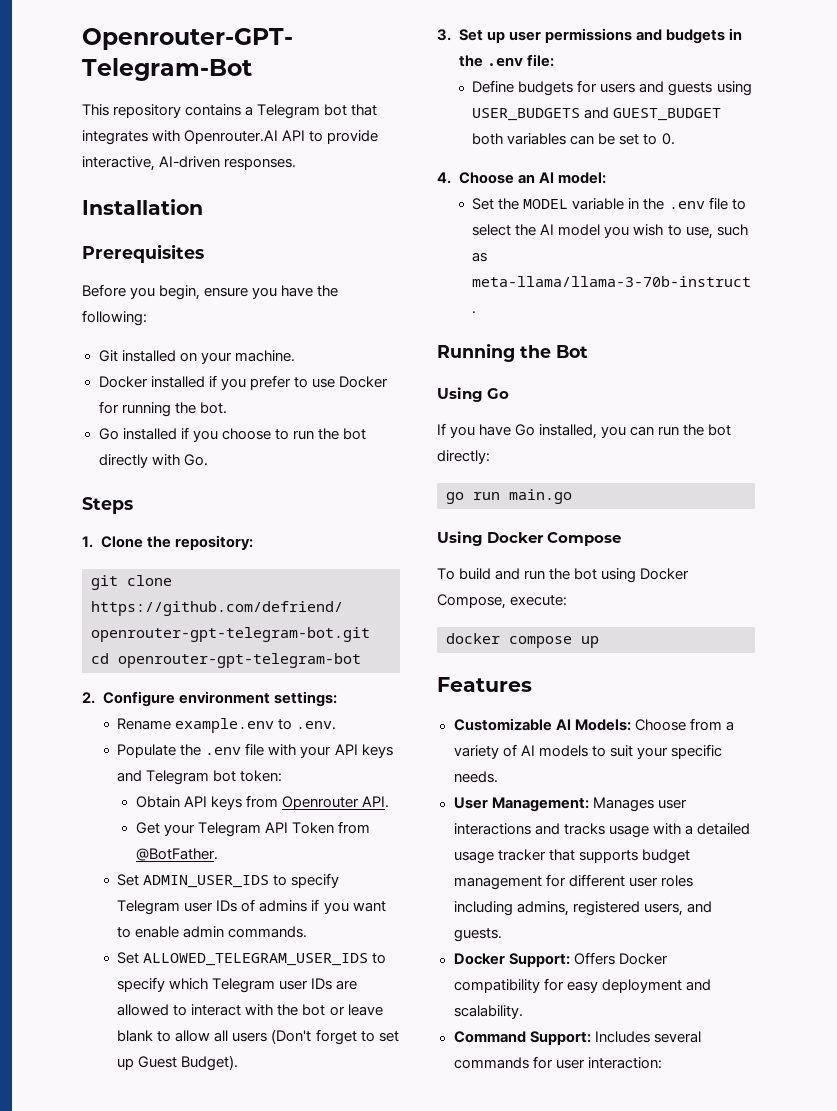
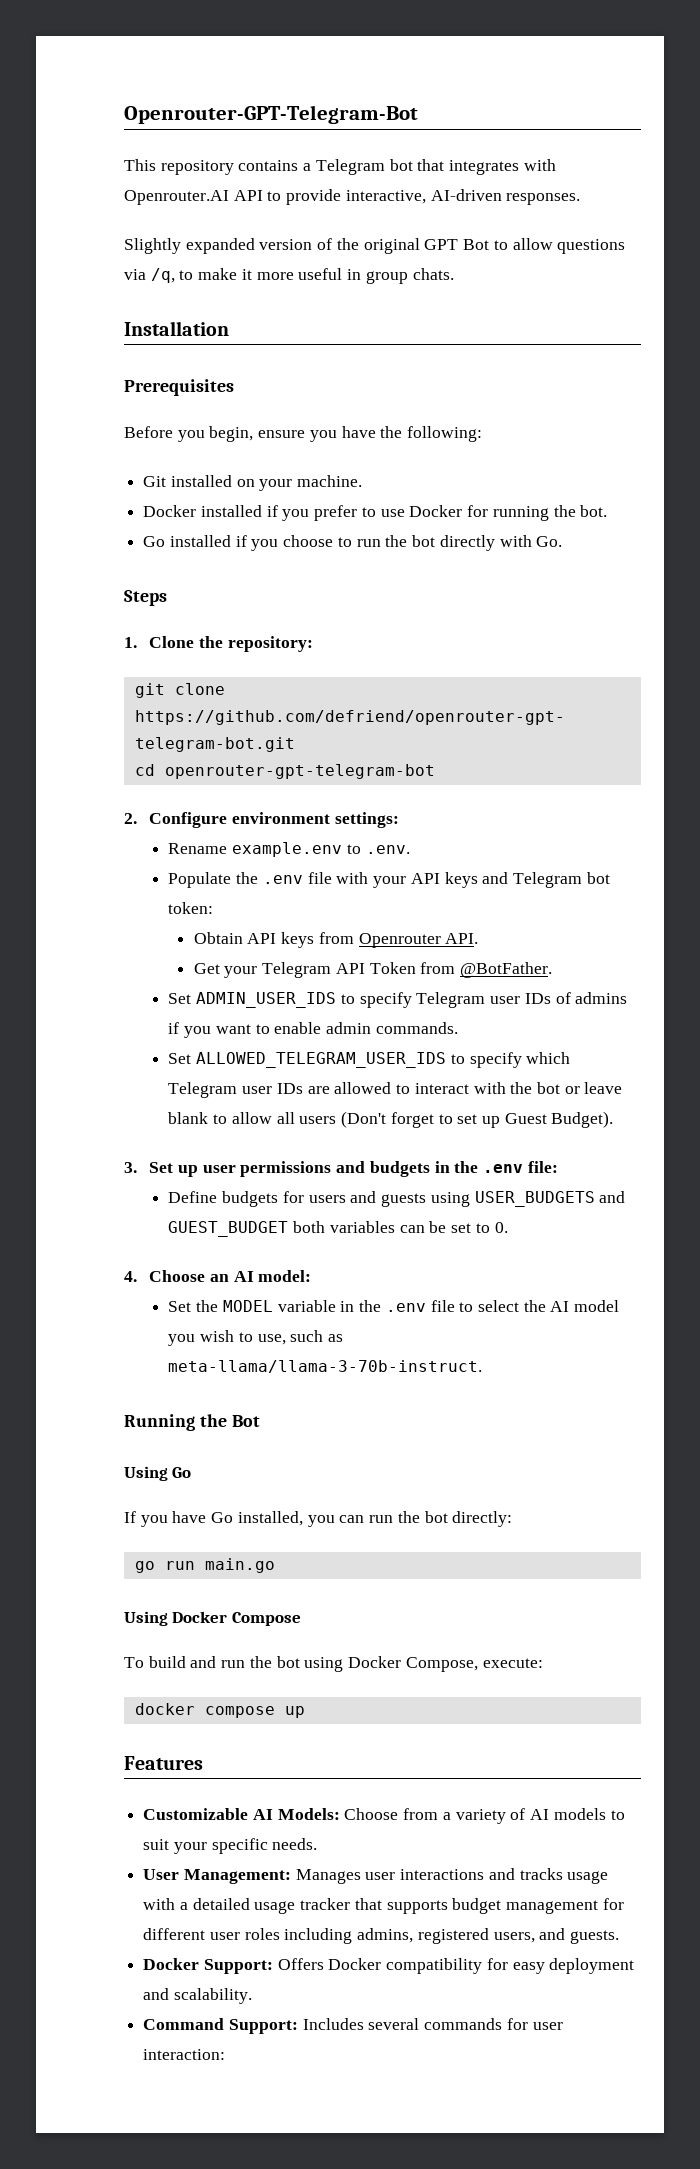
(297, 164) none -> [124,238,626,254] [124,268,454,284] // Slightly expanded version of the original GPT Bot to allow questions via /q, to make it more useful in group chats.

